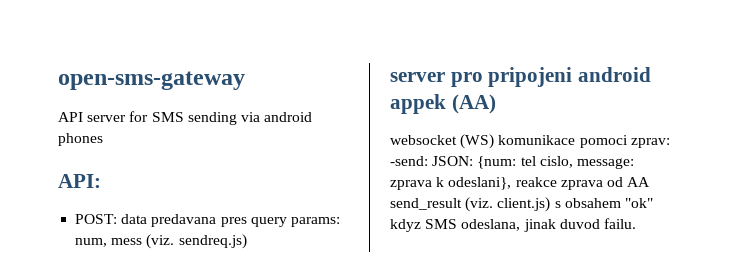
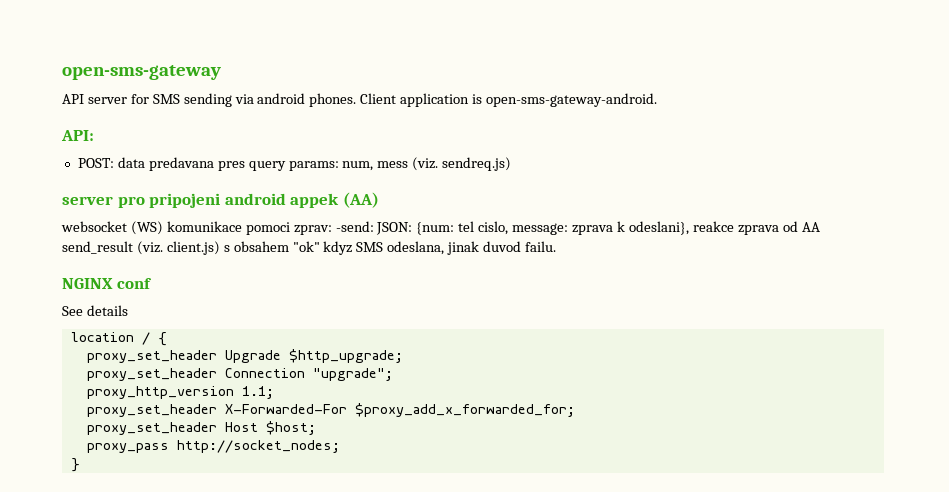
[58,133,103,146] phones -> [309,93,658,107] phones. Client application is open-sms-gateway-android.
(636, 223) none -> [62,278,152,289] [62,305,128,316] [70,332,167,346] [86,349,403,363] [86,368,393,381] [86,386,274,399] [86,403,575,417] [86,421,316,435] [86,440,340,453] [70,458,80,472] // NGINX conf // See details // location / { // proxy_set_header Upgrade $http_upgrade; // proxy_set_header Connection "upgrade"; // proxy_http_version 1.1; // proxy_set_header X-Forwarded-For $proxy_add_x_forwarded_for; // proxy_set_header Host $host; // proxy_pass http://socket_nodes; // }

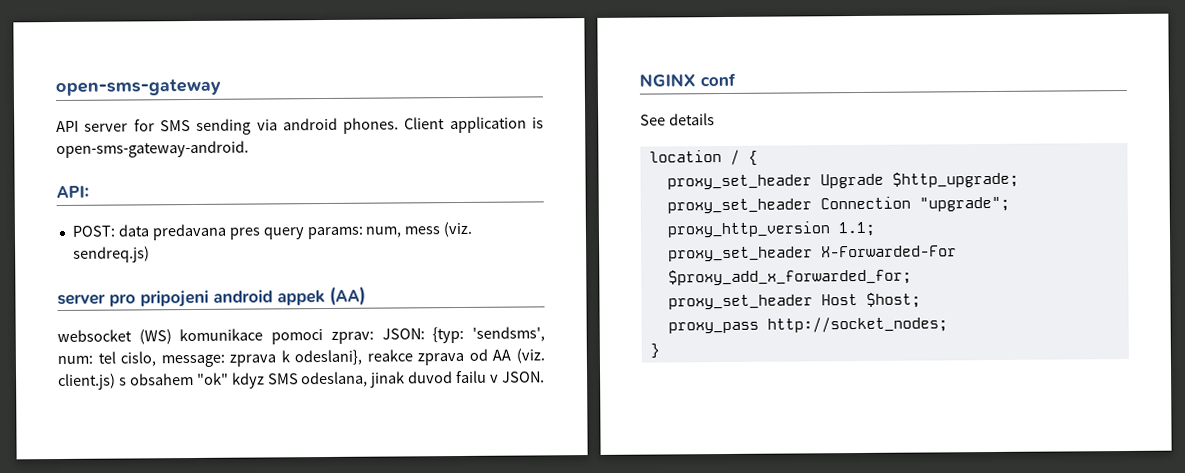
[335,221,455,235] -send: JSON: {num: -> [381,326,545,344] [57,355,93,365] JSON: {typ: 'sendsms', num:
[62,241,133,254] send_result -> (512, 355) none
[525,241,557,252] failu. -> [456,370,546,384] failu v JSON.

